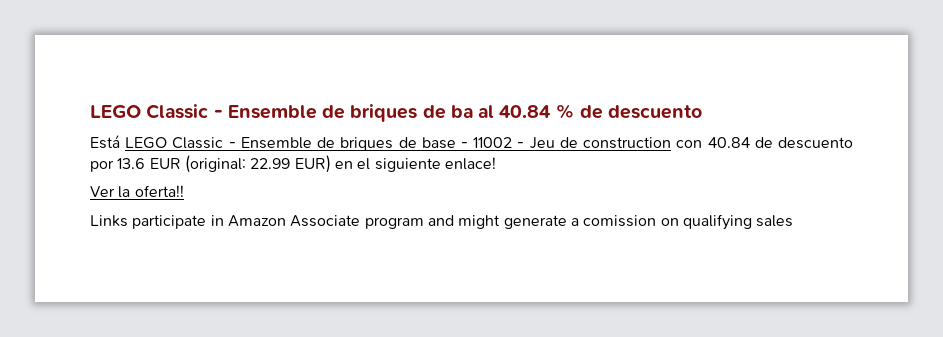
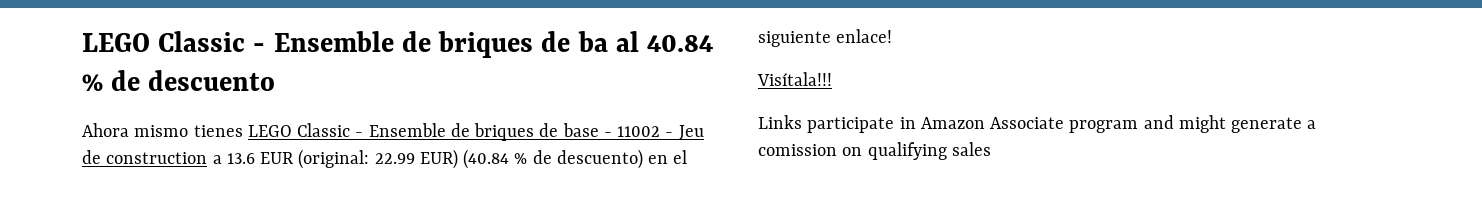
[90,135,120,149] Está -> [82,123,243,137] Ahora mismo tienes
[676,137,853,149] [90,160,114,172] con 40.84 de descuento por -> [212,155,222,164] a
(331, 164) none -> [463,149,643,169] (40.84 % de descuento)
[90,185,184,198] Ver la oferta!! -> [757,72,832,86] Visítala!!!

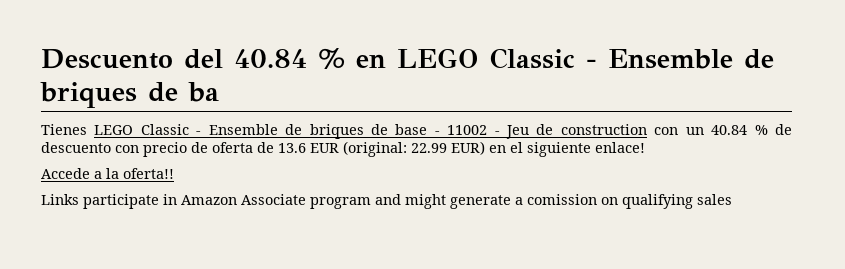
(82, 42) none -> [41,48,386,69] Descuento del 40.84 % en
[615,31,714,52] [82,70,276,91] [82,123,243,137] al 40.84 % de descuento // Ahora mismo tienes -> [41,124,87,135] // Tienes
[212,155,222,164] a -> [654,124,793,135] [41,142,274,157] con un 40.84 % de descuento con precio de oferta de
[463,149,643,169] (40.84 % de descuento) -> (485, 148) none
[757,72,832,86] Visítala!!! -> [41,168,174,179] Accede a la oferta!!

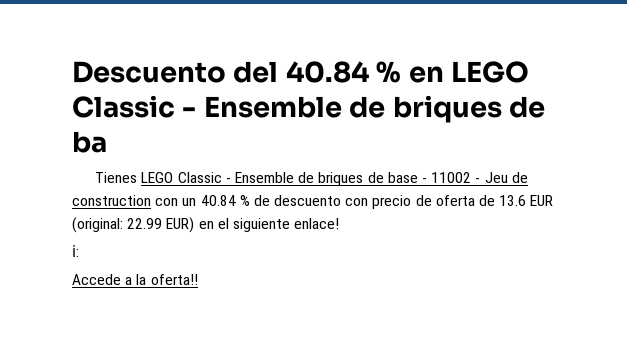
(645, 147) none -> [72,245,79,257] // ℹ:
[41,194,732,209] // Links participate in Amazon Associate program and might generate a comission on qualifying sales -> (198, 279) none

